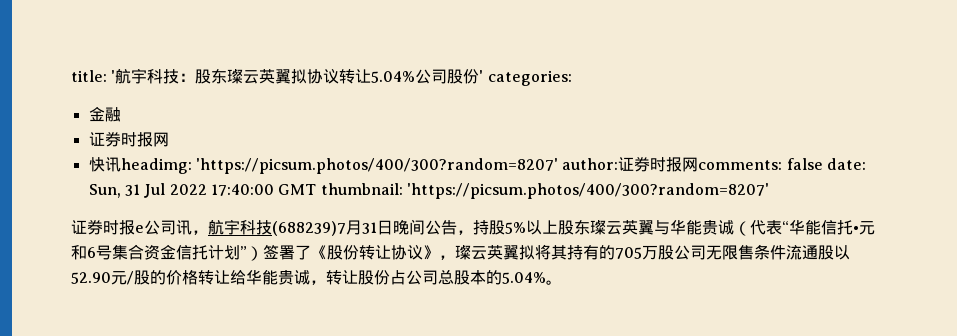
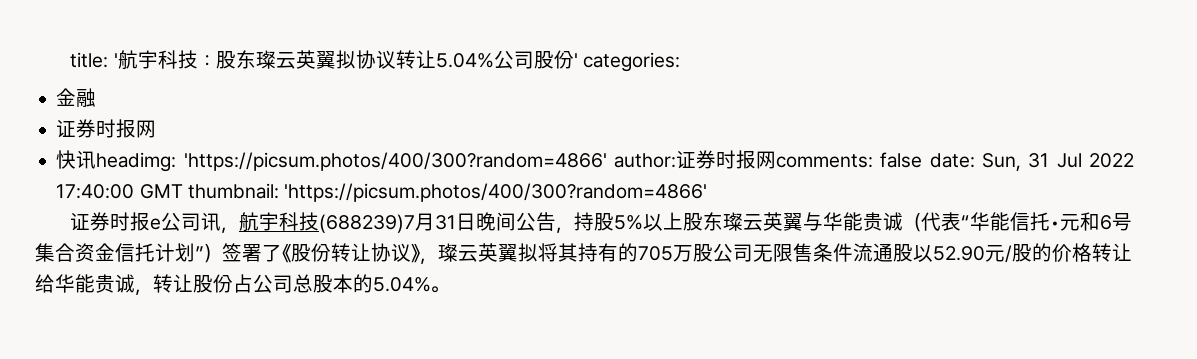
[195,158,558,174] 'https://picsum.photos/400/300?random=8207' -> [183,152,607,171] 'https://picsum.photos/400/300?random=4866'
[406,183,769,199] 'https://picsum.photos/400/300?random=8207' -> [284,183,708,202] 'https://picsum.photos/400/300?random=4866'

